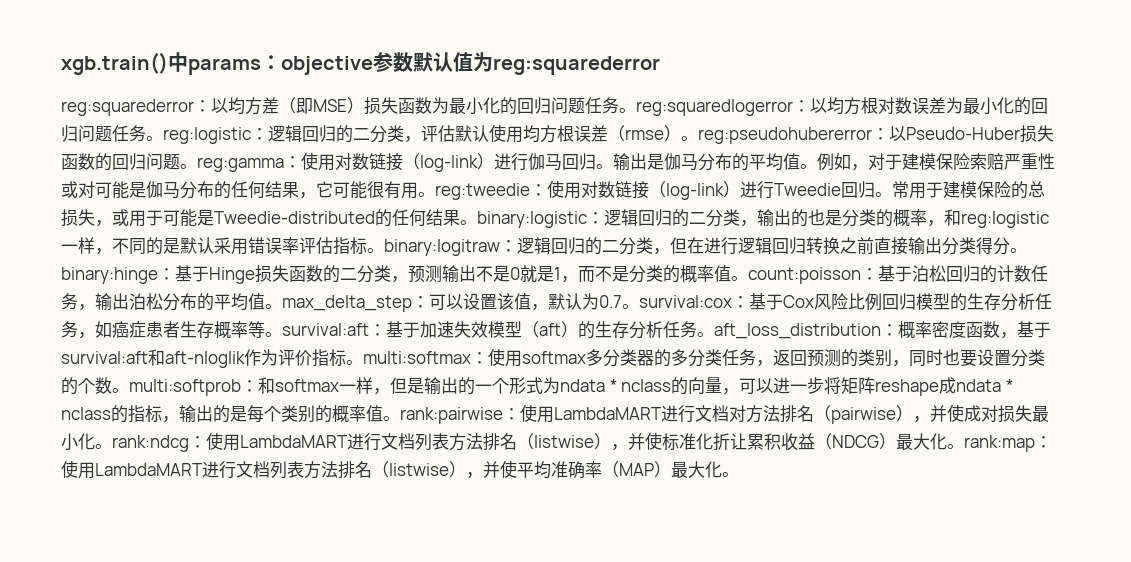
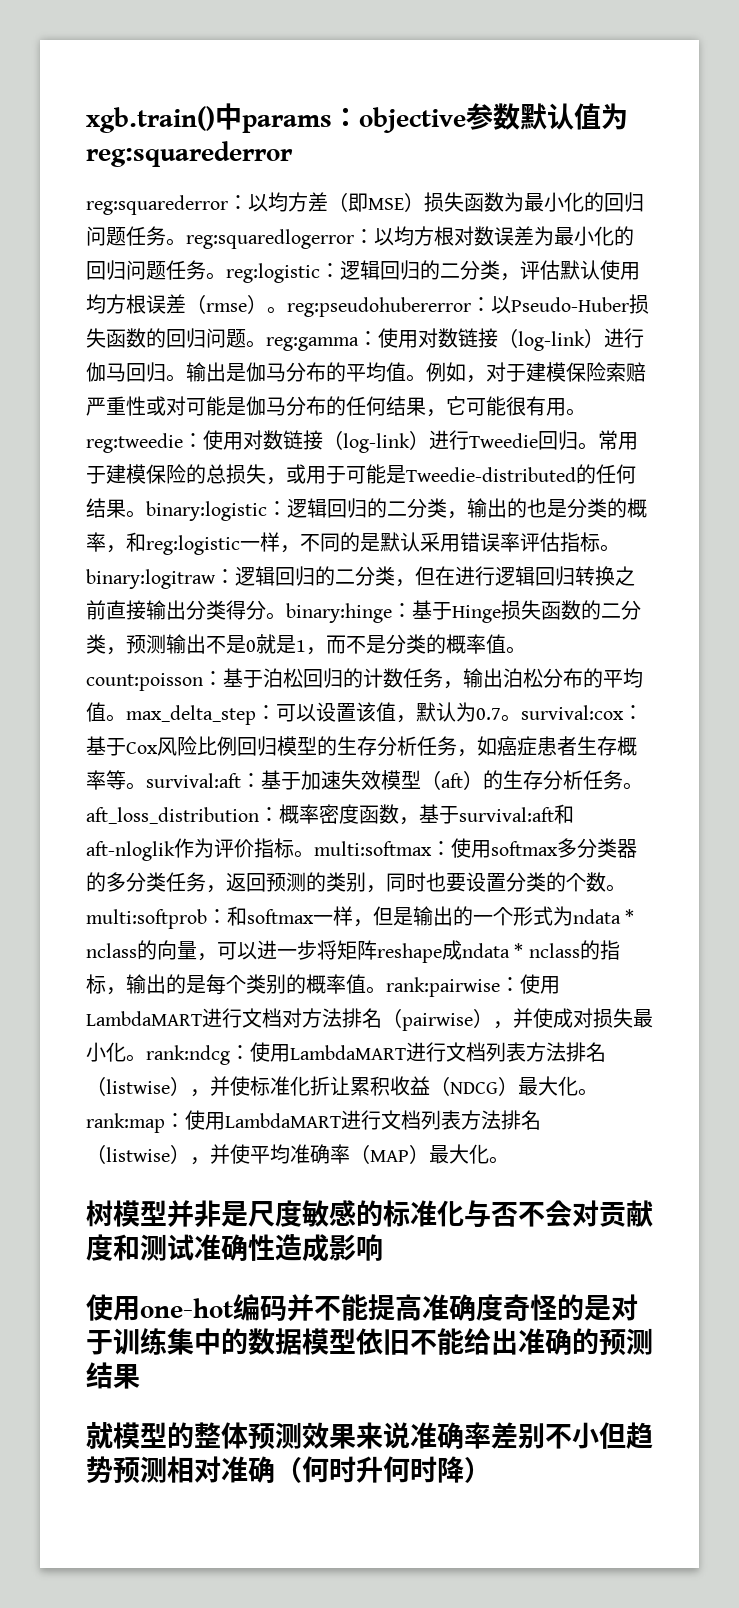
(739, 474) none -> [86,1200,653,1228] [86,1234,383,1262] [86,1294,638,1321] [86,1328,653,1356] [86,1362,140,1389] [86,1422,653,1450] [86,1456,491,1484] // 树模型并非是尺度敏感的标准化与否不会对贡献度和测试准确性造成影响 // 使用one-hot编码并不能提高准确度奇怪的是对于训练集中的数据模型依旧不能给出准确的预测结果 // 就模型的整体预测效果来说准确率差别不小但趋势预测相对准确（何时升何时降）

